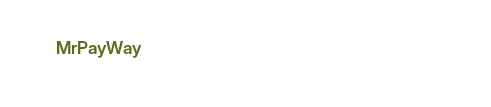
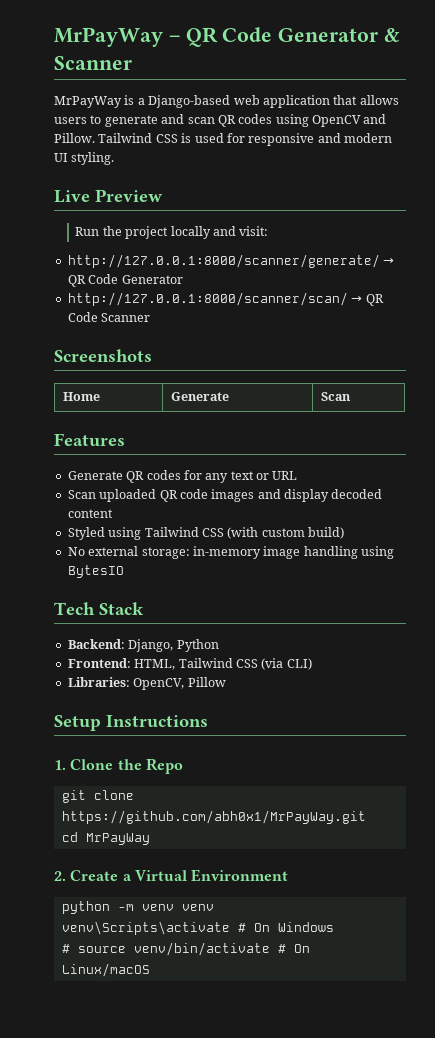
[56,41,142,58] MrPayWay -> [54,27,401,47] [54,56,132,70] [54,95,399,108] [54,114,387,127] [54,133,392,146] [54,152,115,165] [54,189,163,203] [75,226,269,239] [67,254,395,268] [67,274,183,287] [67,292,384,306] [67,312,151,322] [54,349,152,362] [62,392,100,401] [170,392,229,401] [320,392,351,401] [54,433,125,447] [67,470,298,483] [67,489,383,502] [67,509,113,518] [67,527,344,540] [67,546,394,559] [67,565,124,578] [54,602,144,615] [67,639,219,652] [67,658,312,670] [67,677,226,690] [54,715,208,731] [54,758,183,774] [61,790,134,803] [61,810,366,824] [61,832,150,845] [54,869,289,882] [61,901,214,914] [61,921,334,935] [61,942,310,956] [61,963,150,977] MrPayWay – QR Code Generator & Scanner // MrPayWay is a Django-based web application that allows users to generate and scan QR codes using OpenCV and Pillow. Tailwind CSS is used for responsive and modern UI styling. // Live Preview // Run the project locally and visit: // http://127.0.0.1:8000/scanner/generate/ → QR Code Generator // http://127.0.0.1:8000/scanner/scan/ → QR Code Scanner // Screenshots // Home | Generate | Scan // Features // Generate QR codes for any text or URL // Scan uploaded QR code images and display decoded content // Styled using Tailwind CSS (with custom build) // No external storage: in-memory image handling using BytesIO // Tech Stack // Backend: Django, Python // Frontend: HTML, Tailwind CSS (via CLI) // Libraries: OpenCV, Pillow // Setup Instructions // 1. Clone the Repo // git clone https://github.com/abh0x1/MrPayWay.git // cd MrPayWay // 2. Create a Virtual Environment // python -m venv venv // venv\Scripts\activate # On Windows // # source venv/bin/activate # On Linux/macOS

